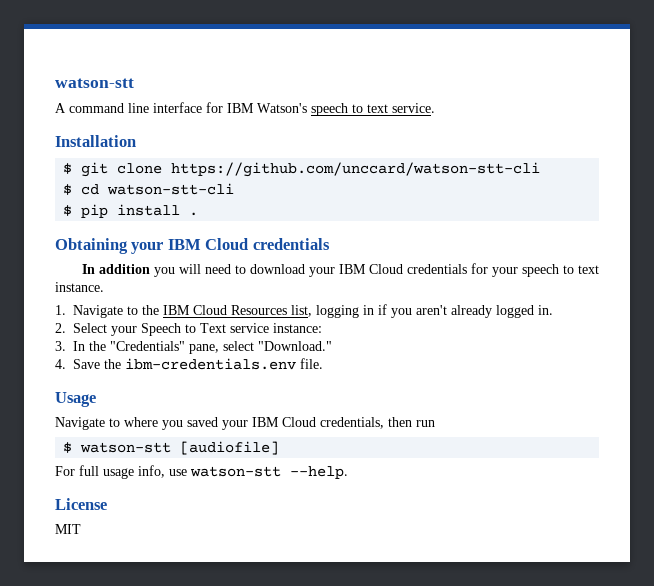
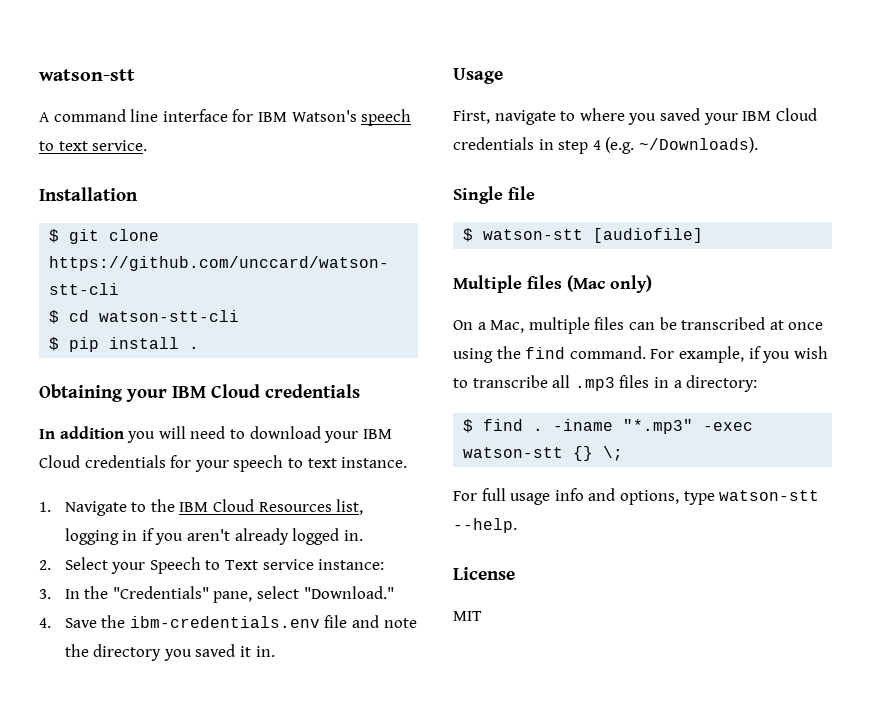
[300,358,323,369] file. -> [324,615,417,628] [64,644,275,661] file and note the directory you saved it in.
[55,417,105,430] Navigate -> [453,110,556,125] First, navigate
[320,417,435,429] [63,441,280,455] credentials, then run // $ watson-stt [audiofile] -> [453,137,758,154] [453,186,535,204] [463,228,704,243] [453,275,652,293] [453,317,824,334] [453,346,828,363] [453,375,758,392] [463,419,754,434] [463,446,624,461] credentials in step 4 (e.g. ~/Downloads). // Single file // $ watson-stt [audiofile] // Multiple files (Mac only) // On a Mac, multiple files can be transcribed at once using the find command. For example, if you wish to transcribe all .mp3 files in a directory: // $ find . -iname "*.mp3" -exec watson-stt {} \;
[138,465,187,478] info, use -> [554,488,715,505] info and options, type

